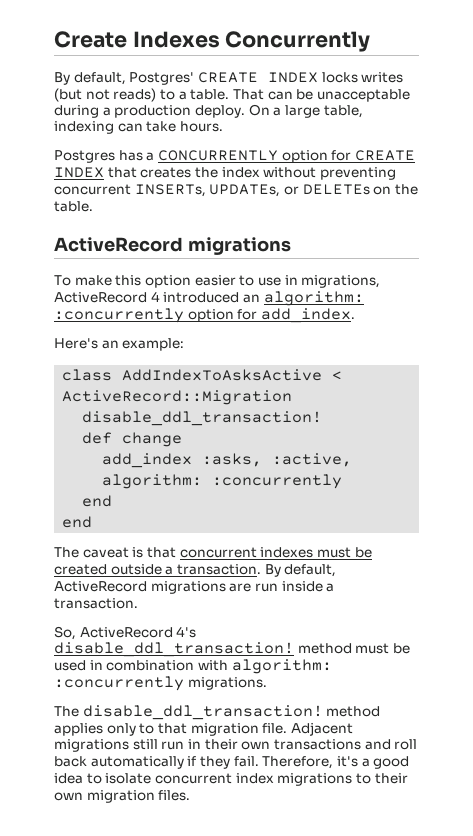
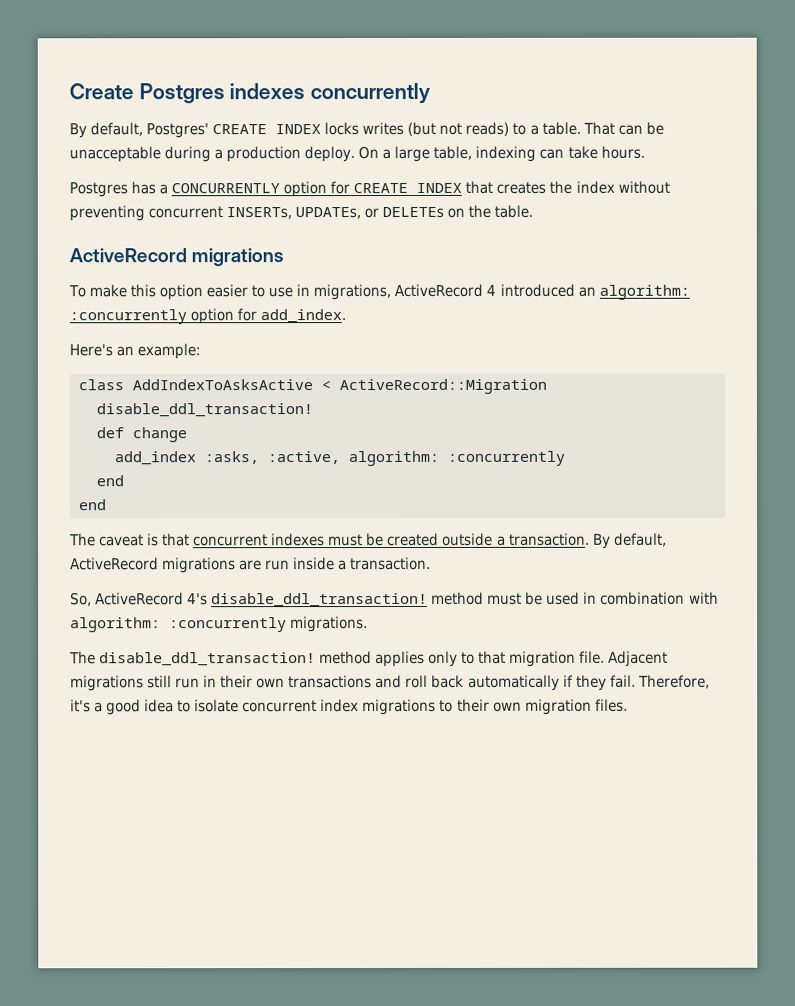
[132,31,371,52] Indexes Concurrently -> [138,82,432,105] Postgres indexes concurrently

